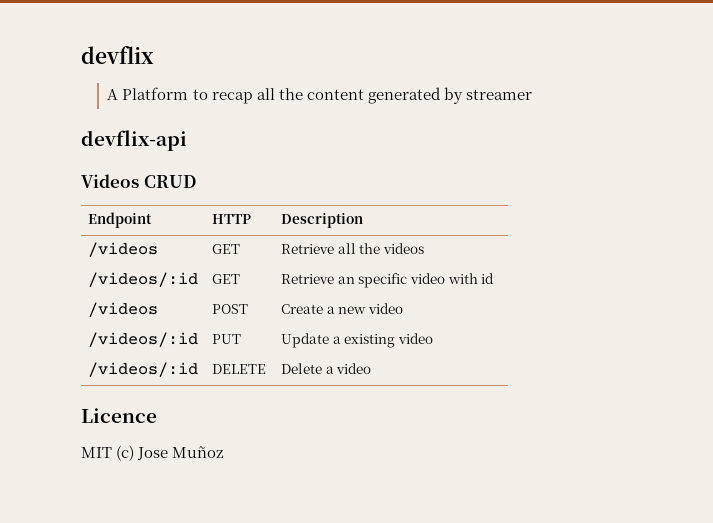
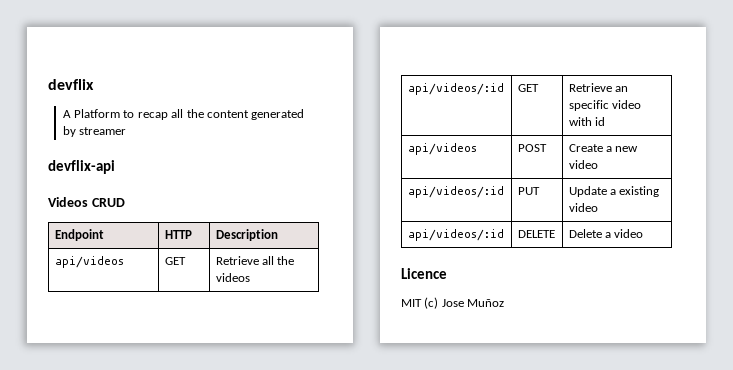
[87,242,158,257] /videos -> [54,256,124,268] api/videos
[87,272,198,287] /videos/:id -> [407,83,504,95] api/videos/:id
[87,302,158,317] /videos -> [407,143,477,155] api/videos
[87,332,198,347] /videos/:id -> [407,186,504,198] api/videos/:id
[87,362,198,377] /videos/:id -> [407,229,504,241] api/videos/:id

